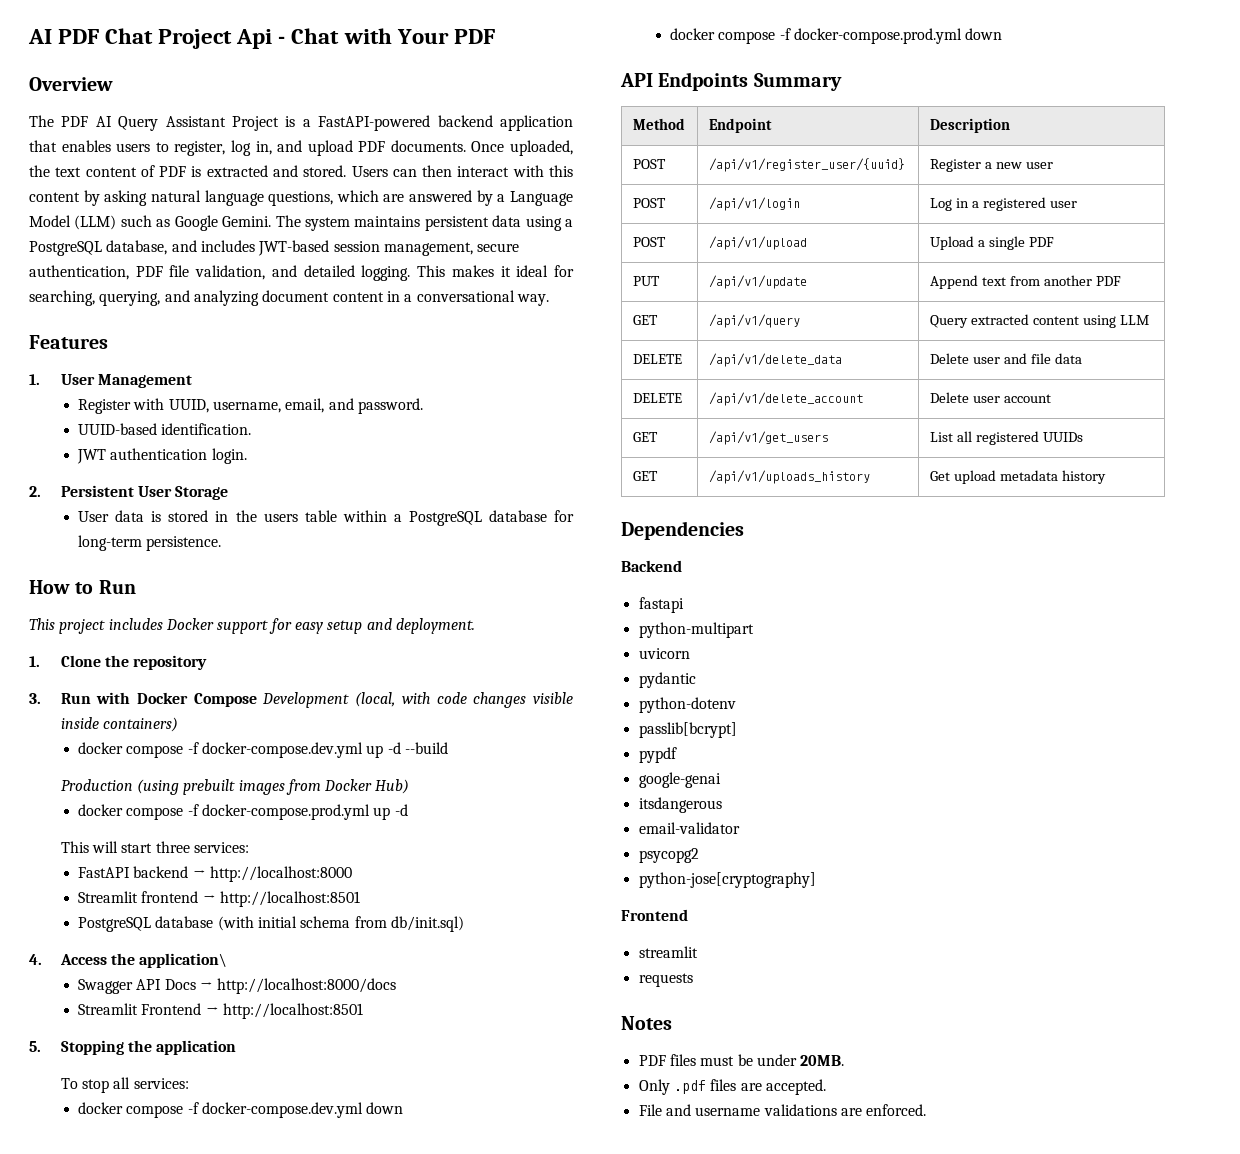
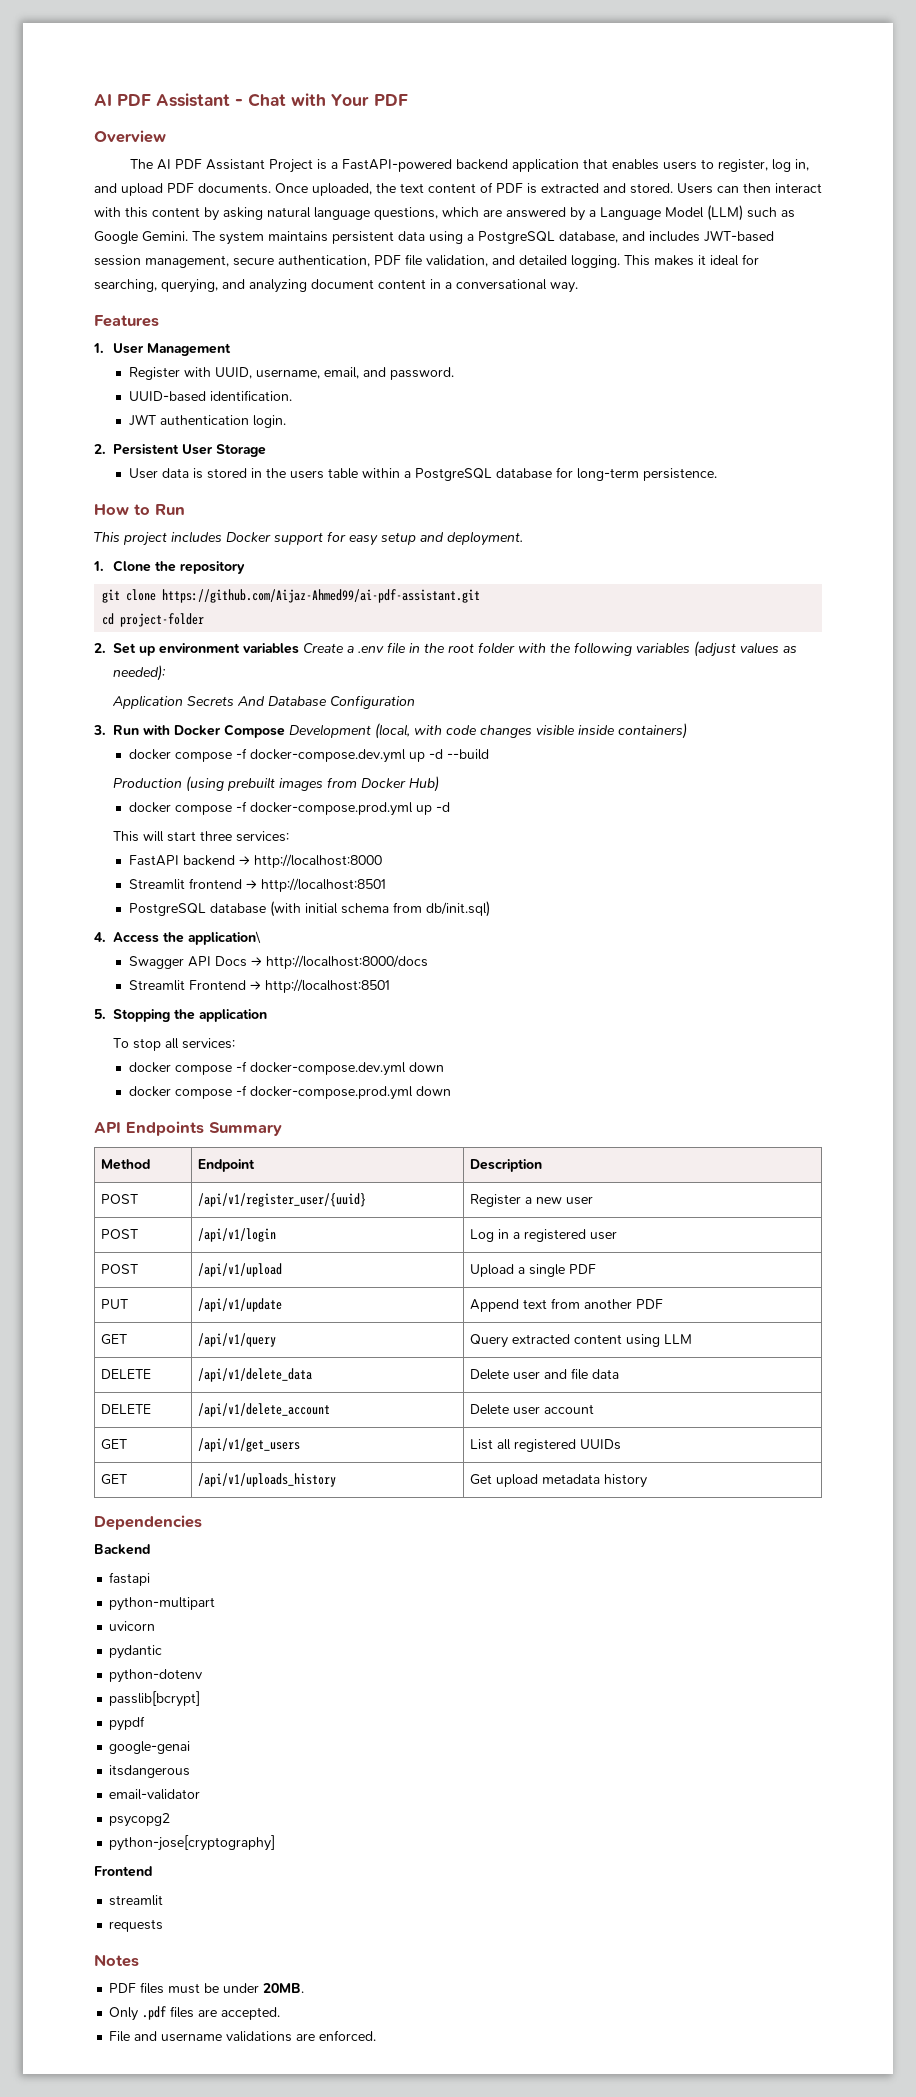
[28,28,273,49] AI PDF Chat Project Api -> [94,93,230,107] AI PDF Assistant
[61,116,159,131] PDF AI Query -> [156,159,202,170] AI PDF
(208, 662) none -> [102,589,481,603] [102,613,205,627] [94,641,798,657] [113,665,167,681] [112,695,416,709] // git clone https://github.com/Aijaz-Ahmed99/ai-pdf-assistant.git // cd project-folder // 2. Set up environment variables Create a .env file in the root folder with the following variables (adjust values as needed): // Application Secrets And Database Configuration

